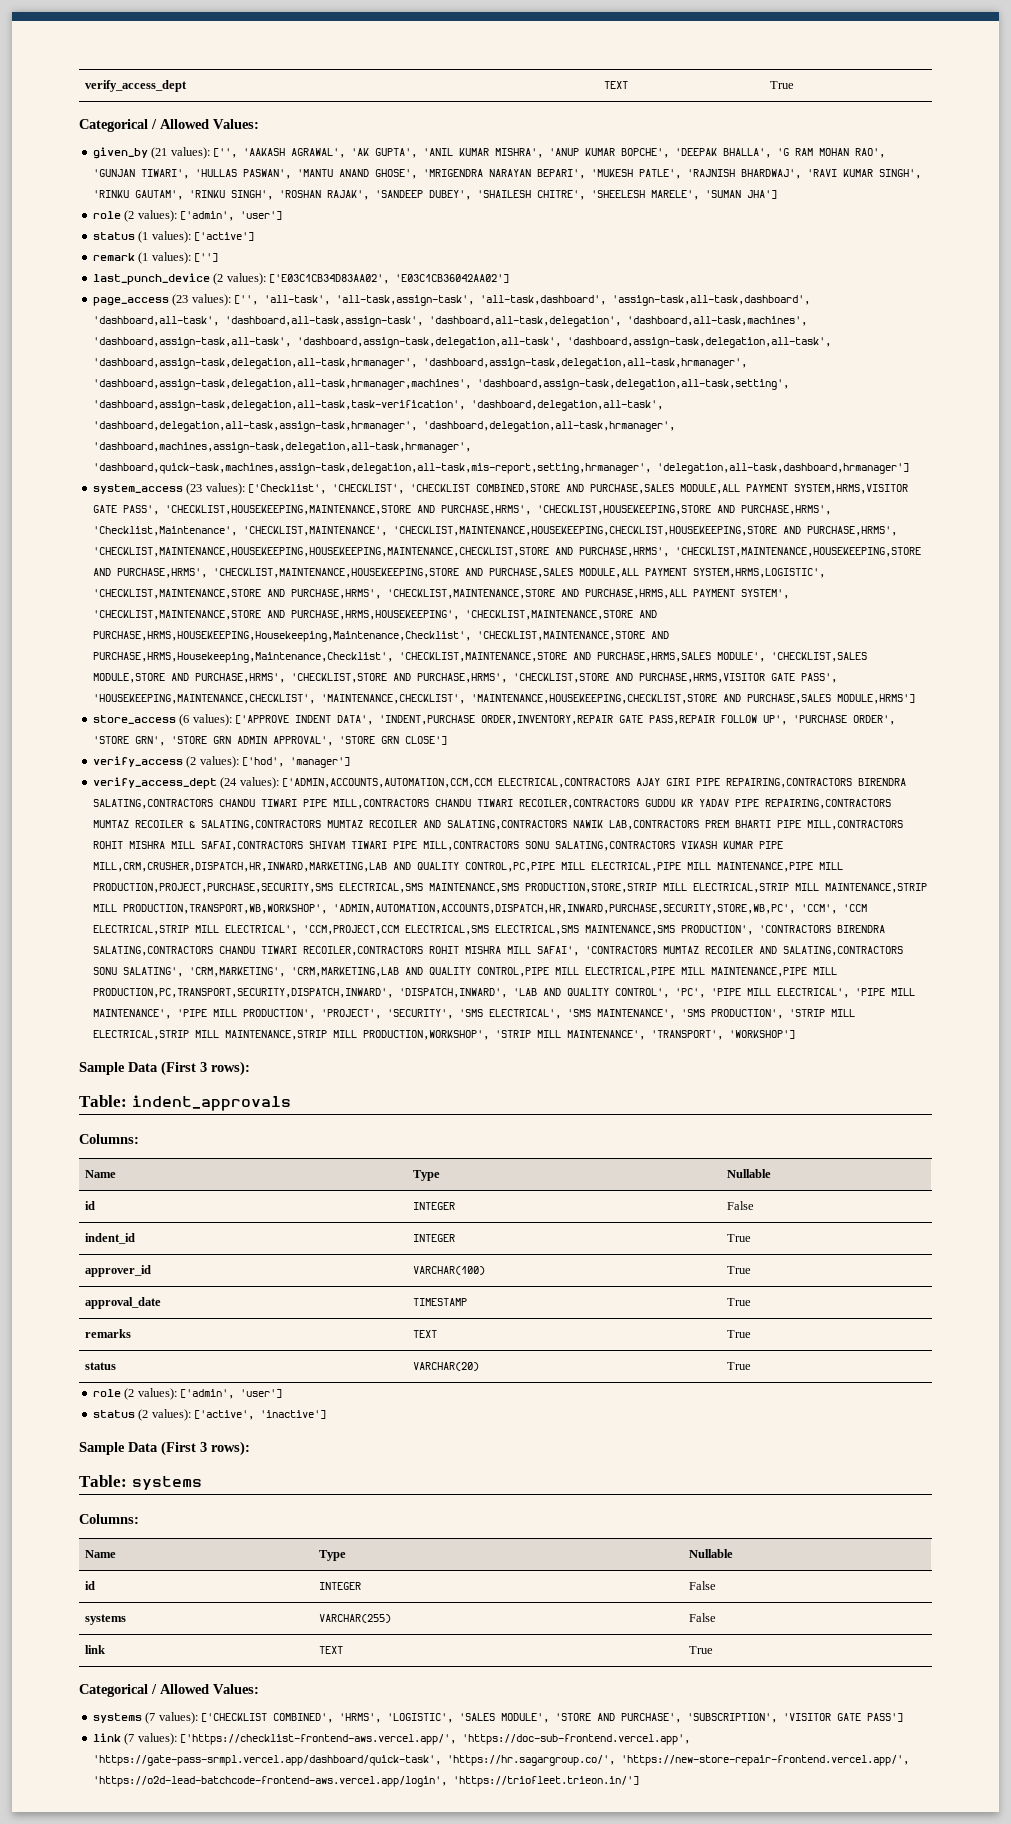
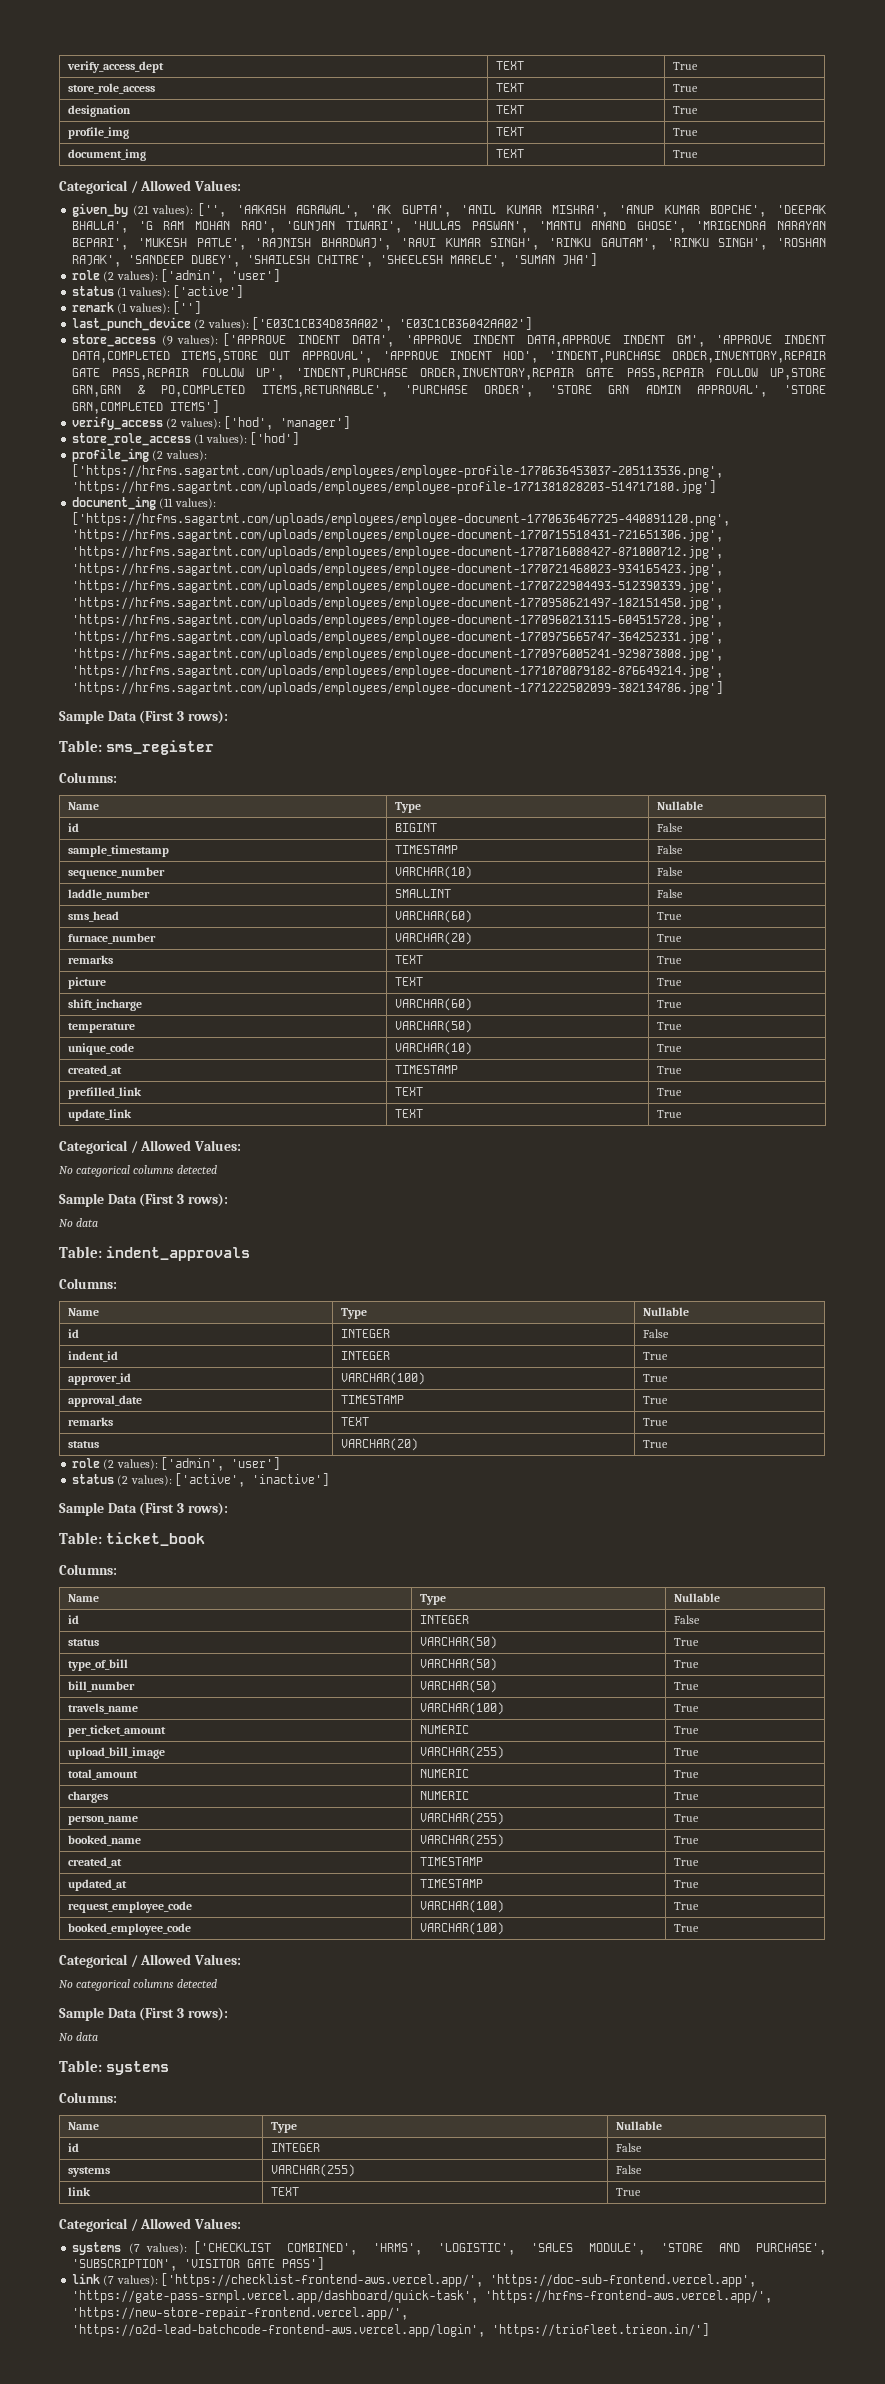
(794, 85) none -> [67,83,155,94] [495,83,524,92] [672,84,698,92] [67,105,131,117] [495,105,524,114] [672,106,698,114] [67,127,129,139] [495,127,524,136] [672,128,698,136] [67,149,146,161] [495,149,524,158] [672,150,698,158] // store_role_access | TEXT | True // designation | TEXT | True // profile_img | TEXT | True // document_img | TEXT | True
[92,294,810,306] [92,316,807,327] [92,337,831,348] [92,358,747,369] [92,379,789,390] [92,400,663,411] [92,421,675,432] [92,442,471,453] [92,463,909,474] [92,483,908,495] [92,505,831,515] [92,526,897,536] [92,547,921,557] [92,568,825,578] [92,589,789,599] [92,610,657,620] [92,631,669,642] [92,652,867,663] [92,673,837,683] [92,694,915,704] // page_access (23 values): ['', 'all-task', 'all-task,assign-task', 'all-task,dashboard', 'assign-task,all-task,dashboard', 'dashboard,all-task', 'dashboard,all-task,assign-task', 'dashboard,all-task,delegation', 'dashboard,all-task,machines', 'dashboard,assign-task,all-task', 'dashboard,assign-task,delegation,all-task', 'dashboard,assign-task,delegation,all-task', 'dashboard,assign-task,delegation,all-task,hrmanager', 'dashboard,assign-task,delegation,all-task,hrmanager', 'dashboard,assign-task,delegation,all-task,hrmanager,machines', 'dashboard,assign-task,delegation,all-task,setting', 'dashboard,assign-task,delegation,all-task,task-verification', 'dashboard,delegation,all-task', 'dashboard,delegation,all-task,assign-task,hrmanager', 'dashboard,delegation,all-task,hrmanager', 'dashboard,machines,assign-task,delegation,all-task,hrmanager', 'dashboard,quick-task,machines,assign-task,delegation,all-task,mis-report,setting,hrmanager', 'delegation,all-task,dashboard,hrmanager'] // system_access (23 values): ['Checklist', 'CHECKLIST', 'CHECKLIST COMBINED,STORE AND PURCHASE,SALES MODULE,ALL PAYMENT SYSTEM,HRMS,VISITOR GATE PASS', 'CHECKLIST,HOUSEKEEPING,MAINTENANCE,STORE AND PURCHASE,HRMS', 'CHECKLIST,HOUSEKEEPING,STORE AND PURCHASE,HRMS', 'Checklist,Maintenance', 'CHECKLIST,MAINTENANCE', 'CHECKLIST,MAINTENANCE,HOUSEKEEPING,CHECKLIST,HOUSEKEEPING,STORE AND PURCHASE,HRMS', 'CHECKLIST,MAINTENANCE,HOUSEKEEPING,HOUSEKEEPING,MAINTENANCE,CHECKLIST,STORE AND PURCHASE,HRMS', 'CHECKLIST,MAINTENANCE,HOUSEKEEPING,STORE AND PURCHASE,HRMS', 'CHECKLIST,MAINTENANCE,HOUSEKEEPING,STORE AND PURCHASE,SALES MODULE,ALL PAYMENT SYSTEM,HRMS,LOGISTIC', 'CHECKLIST,MAINTENANCE,STORE AND PURCHASE,HRMS', 'CHECKLIST,MAINTENANCE,STORE AND PURCHASE,HRMS,ALL PAYMENT SYSTEM', 'CHECKLIST,MAINTENANCE,STORE AND PURCHASE,HRMS,HOUSEKEEPING', 'CHECKLIST,MAINTENANCE,STORE AND PURCHASE,HRMS,HOUSEKEEPING,Housekeeping,Maintenance,Checklist', 'CHECKLIST,MAINTENANCE,STORE AND PURCHASE,HRMS,Housekeeping,Maintenance,Checklist', 'CHECKLIST,MAINTENANCE,STORE AND PURCHASE,HRMS,SALES MODULE', 'CHECKLIST,SALES MODULE,STORE AND PURCHASE,HRMS', 'CHECKLIST,STORE AND PURCHASE,HRMS', 'CHECKLIST,STORE AND PURCHASE,HRMS,VISITOR GATE PASS', 'HOUSEKEEPING,MAINTENANCE,CHECKLIST', 'MAINTENANCE,CHECKLIST', 'MAINTENANCE,HOUSEKEEPING,CHECKLIST,STORE AND PURCHASE,SALES MODULE,HRMS'] -> (532, 323) none
[179,714,190,726] (6 -> [161,335,173,346] (9
(373, 720) none -> [405,335,826,347] [72,351,538,363] 'APPROVE INDENT DATA,APPROVE INDENT GM', 'APPROVE INDENT DATA,COMPLETED ITEMS,STORE OUT APPROVAL', 'APPROVE INDENT HOD',
(787, 720) none -> [296,368,827,380] [72,385,388,397] 'INDENT,PURCHASE ORDER,INVENTORY,REPAIR GATE PASS,REPAIR FOLLOW UP,STORE GRN,GRN & PO,COMPLETED ITEMS,RETURNABLE',
[134,736,207,746] GRN', 'STORE -> (592, 389) none
[380,736,447,745] GRN CLOSE'] -> [72,400,220,414] GRN,COMPLETED ITEMS']
[92,777,906,789] [92,799,891,809] [92,820,903,830] [92,841,783,851] [92,862,843,872] [92,883,927,893] [92,904,867,914] [92,925,885,935] [92,946,903,956] [92,967,837,977] [92,988,915,998] [92,1009,855,1019] [92,1030,795,1040] [79,1061,250,1076] verify_access_dept (24 values): ['ADMIN,ACCOUNTS,AUTOMATION,CCM,CCM ELECTRICAL,CONTRACTORS AJAY GIRI PIPE REPAIRING,CONTRACTORS BIRENDRA SALATING,CONTRACTORS CHANDU TIWARI PIPE MILL,CONTRACTORS CHANDU TIWARI RECOILER,CONTRACTORS GUDDU KR YADAV PIPE REPAIRING,CONTRACTORS MUMTAZ RECOILER & SALATING,CONTRACTORS MUMTAZ RECOILER AND SALATING,CONTRACTORS NAWIK LAB,CONTRACTORS PREM BHARTI PIPE MILL,CONTRACTORS ROHIT MISHRA MILL SAFAI,CONTRACTORS SHIVAM TIWARI PIPE MILL,CONTRACTORS SONU SALATING,CONTRACTORS VIKASH KUMAR PIPE MILL,CRM,CRUSHER,DISPATCH,HR,INWARD,MARKETING,LAB AND QUALITY CONTROL,PC,PIPE MILL ELECTRICAL,PIPE MILL MAINTENANCE,PIPE MILL PRODUCTION,PROJECT,PURCHASE,SECURITY,SMS ELECTRICAL,SMS MAINTENANCE,SMS PRODUCTION,STORE,STRIP MILL ELECTRICAL,STRIP MILL MAINTENANCE,STRIP MILL PRODUCTION,TRANSPORT,WB,WORKSHOP', 'ADMIN,AUTOMATION,ACCOUNTS,DISPATCH,HR,INWARD,PURCHASE,SECURITY,STORE,WB,PC', 'CCM', 'CCM ELECTRICAL,STRIP MILL ELECTRICAL', 'CCM,PROJECT,CCM ELECTRICAL,SMS ELECTRICAL,SMS MAINTENANCE,SMS PRODUCTION', 'CONTRACTORS BIRENDRA SALATING,CONTRACTORS CHANDU TIWARI RECOILER,CONTRACTORS ROHIT MISHRA MILL SAFAI', 'CONTRACTORS MUMTAZ RECOILER AND SALATING,CONTRACTORS SONU SALATING', 'CRM,MARKETING', 'CRM,MARKETING,LAB AND QUALITY CONTROL,PIPE MILL ELECTRICAL,PIPE MILL MAINTENANCE,PIPE MILL PRODUCTION,PC,TRANSPORT,SECURITY,DISPATCH,INWARD', 'DISPATCH,INWARD', 'LAB AND QUALITY CONTROL', 'PC', 'PIPE MILL ELECTRICAL', 'PIPE MILL MAINTENANCE', 'PIPE MILL PRODUCTION', 'PROJECT', 'SECURITY', 'SMS ELECTRICAL', 'SMS MAINTENANCE', 'SMS PRODUCTION', 'STRIP MILL ELECTRICAL,STRIP MILL MAINTENANCE,STRIP MILL PRODUCTION,WORKSHOP', 'STRIP MILL MAINTENANCE', 'TRANSPORT', 'WORKSHOP'] // Sample Data (First 3 rows): -> [72,432,299,446] [72,448,207,462] [72,464,724,478] [72,480,717,494] [72,496,216,510] [72,512,731,526] [72,529,724,542] [72,546,724,559] [72,563,724,576] [72,580,724,593] [72,597,724,610] [72,614,724,627] [72,631,724,644] [72,648,724,661] [72,665,724,678] [72,681,724,695] [59,710,228,724] [59,740,215,755] [59,772,117,783] [67,802,99,810] [394,802,421,813] [656,801,703,810] [67,823,79,832] [394,823,437,832] [656,823,683,832] [67,845,169,857] [394,845,458,854] [656,845,683,854] [67,867,165,879] [394,866,472,879] [656,867,683,876] [67,889,150,900] [394,889,451,898] [656,889,683,898] [67,911,119,922] [394,910,472,923] [656,912,682,920] [67,933,156,944] [394,932,472,945] [656,934,682,942] [67,955,113,964] [394,955,423,964] [656,956,682,964] [67,977,106,989] [394,977,423,986] [656,978,682,986] [67,999,142,1011] [394,998,472,1011] [656,1000,682,1008] [67,1023,135,1033] [394,1020,472,1033] [656,1022,682,1030] [67,1043,134,1055] [394,1042,472,1055] [656,1044,682,1052] [67,1065,122,1076] [394,1065,458,1074] [656,1066,682,1074] [67,1087,142,1099] [394,1087,423,1096] [656,1088,682,1096] [67,1109,132,1121] [394,1109,423,1118] [656,1110,682,1118] [59,1140,241,1154] [59,1165,217,1177] [59,1193,228,1207] [59,1218,99,1227] store_role_access (1 values): ['hod'] // profile_img (2 values): ['https://hrfms.sagartmt.com/uploads/employees/employee-profile-1770636453037-205113536.png', 'https://hrfms.sagartmt.com/uploads/employees/employee-profile-1771381828203-514717180.jpg'] // document_img (11 values): ['https://hrfms.sagartmt.com/uploads/employees/employee-document-1770636467725-440891120.png', 'https://hrfms.sagartmt.com/uploads/employees/employee-document-1770715518431-721651306.jpg', 'https://hrfms.sagartmt.com/uploads/employees/employee-document-1770716088427-871000712.jpg', 'https://hrfms.sagartmt.com/uploads/employees/employee-document-1770721468023-934165423.jpg', 'https://hrfms.sagartmt.com/uploads/employees/employee-document-1770722904493-512390339.jpg', 'https://hrfms.sagartmt.com/uploads/employees/employee-document-1770958621497-182151450.jpg', 'https://hrfms.sagartmt.com/uploads/employees/employee-document-1770960213115-604515728.jpg', 'https://hrfms.sagartmt.com/uploads/employees/employee-document-1770975665747-364252331.jpg', 'https://hrfms.sagartmt.com/uploads/employees/employee-document-1770976005241-929873808.jpg', 'https://hrfms.sagartmt.com/uploads/employees/employee-document-1771070079182-876649214.jpg', 'https://hrfms.sagartmt.com/uploads/employees/employee-document-1771222502099-382134786.jpg'] // Sample Data (First 3 rows): // Table: sms_register // Columns: // Name | Type | Nullable // id | BIGINT | False // sample_timestamp | TIMESTAMP | False // sequence_number | VARCHAR(10) | False // laddle_number | SMALLINT | False // sms_head | VARCHAR(60) | True // furnace_number | VARCHAR(20) | True // remarks | TEXT | True // picture | TEXT | True // shift_incharge | VARCHAR(60) | True // temperature | VARCHAR(50) | True // unique_code | VARCHAR(10) | True // created_at | TIMESTAMP | True // prefilled_link | TEXT | True // update_link | TEXT | True // Categorical / Allowed Values: // No categorical columns detected // Sample Data (First 3 rows): // No data
(250, 1448) none -> [59,1532,206,1546] [59,1564,117,1575] [67,1594,99,1602] [419,1594,446,1605] [673,1593,720,1602] [67,1615,79,1624] [419,1615,469,1624] [673,1615,700,1624] [67,1639,99,1646] [419,1636,497,1649] [673,1638,699,1646] [67,1659,128,1671] [419,1658,497,1671] [673,1660,699,1668] [67,1681,135,1692] [419,1680,497,1693] [673,1682,699,1690] [67,1703,138,1714] [419,1702,504,1715] [673,1704,699,1712] [67,1725,166,1737] [419,1725,469,1734] [673,1726,699,1734] [67,1747,165,1759] [419,1746,504,1759] [673,1748,699,1756] [67,1769,138,1780] [419,1769,469,1778] [673,1770,699,1778] [67,1791,108,1803] [419,1791,469,1800] [673,1792,699,1800] [67,1815,138,1825] [419,1812,504,1825] [673,1814,699,1822] [67,1835,141,1846] [419,1834,504,1847] [673,1836,699,1844] [67,1857,122,1868] [419,1857,483,1866] [673,1858,699,1866] [67,1879,127,1891] [419,1879,483,1888] [673,1880,699,1888] [67,1901,192,1913] [419,1900,504,1913] [673,1902,699,1910] [67,1923,191,1935] [419,1922,504,1935] [673,1924,699,1932] [59,1954,241,1968] [59,1979,217,1991] [59,2007,228,2021] [59,2032,99,2041] // Table: ticket_book // Columns: // Name | Type | Nullable // id | INTEGER | False // status | VARCHAR(50) | True // type_of_bill | VARCHAR(50) | True // bill_number | VARCHAR(50) | True // travels_name | VARCHAR(100) | True // per_ticket_amount | NUMERIC | True // upload_bill_image | VARCHAR(255) | True // total_amount | NUMERIC | True // charges | NUMERIC | True // person_name | VARCHAR(255) | True // booked_name | VARCHAR(255) | True // created_at | TIMESTAMP | True // updated_at | TIMESTAMP | True // request_employee_code | VARCHAR(100) | True // booked_employee_code | VARCHAR(100) | True // Categorical / Allowed Values: // No categorical columns detected // Sample Data (First 3 rows): // No data
[446,1755,615,1766] 'https://hr.sagargroup.co/', -> [485,2290,773,2303] 'https://hrfms-frontend-aws.vercel.app/',

